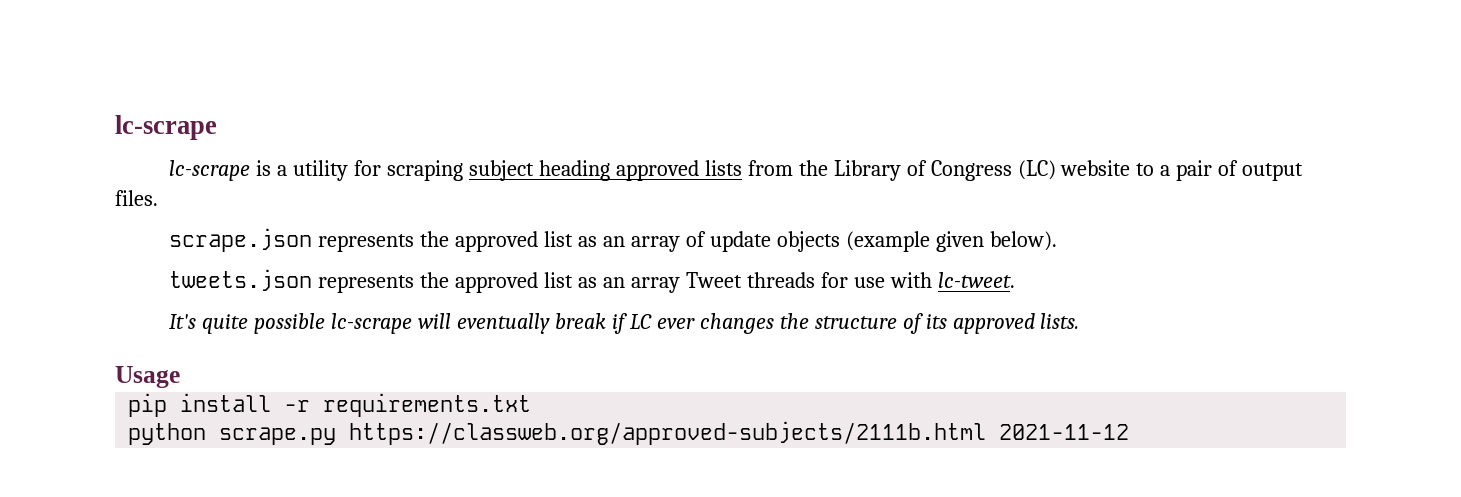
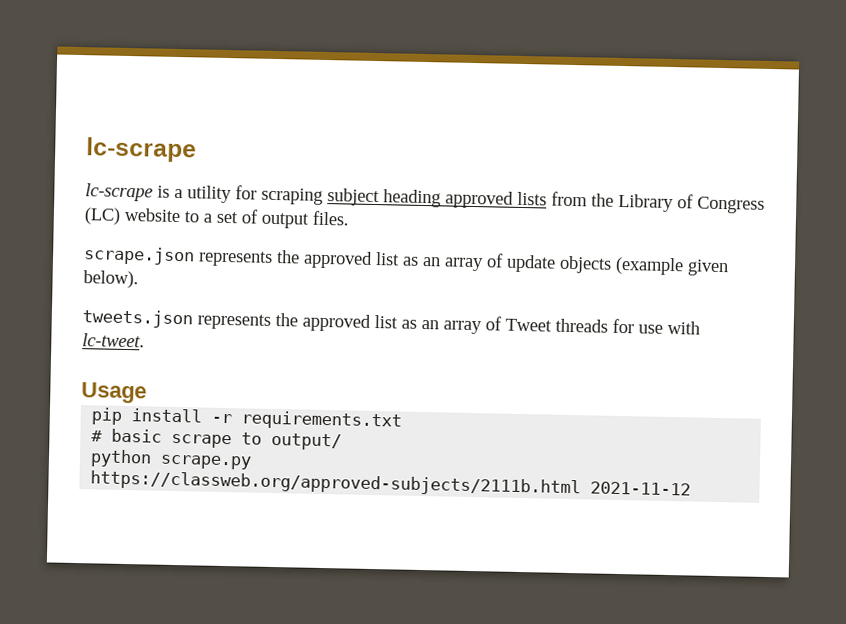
[1176,160,1213,181] pair -> [216,211,238,224] set
(681, 285) none -> [485,316,502,331] of
[169,313,1080,334] // It's quite possible lc-scrape will eventually break if LC ever changes the structure of its approved lists. -> (145, 340) none
(532, 405) none -> [91,428,343,451] // # basic scrape to output/

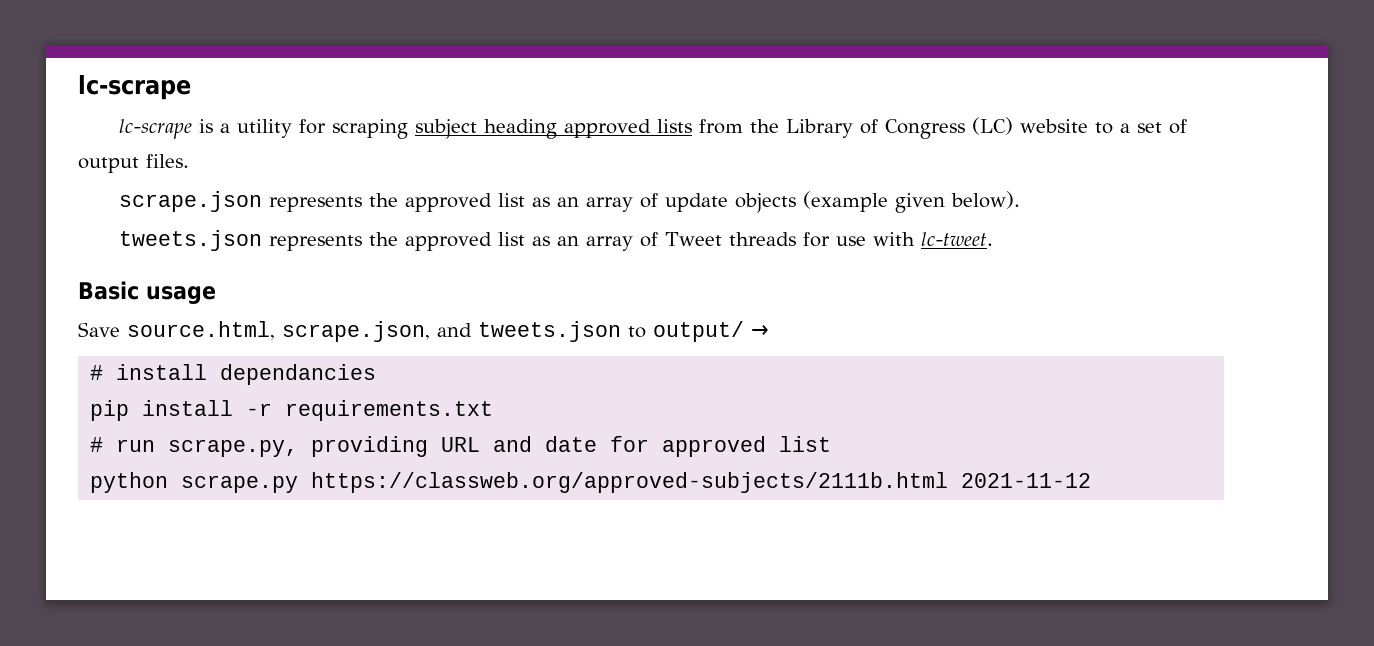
[81,382,147,404] Usage -> [78,281,216,304] [78,321,769,342] [90,364,377,385] Basic usage // Save source.html, scrape.json, and tweets.json to output/ → // # install dependancies
[111,428,343,451] basic scrape to output/ -> [116,436,832,457] run scrape.py, providing URL and date for approved list

